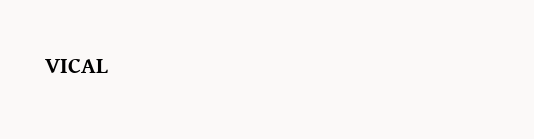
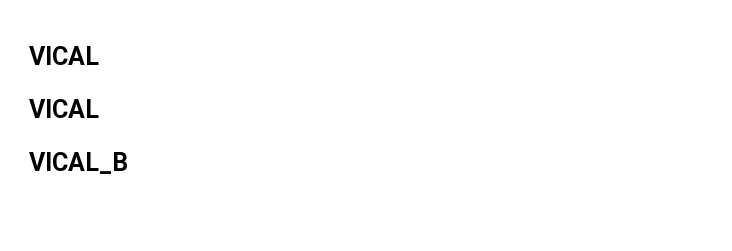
[45,58,108,73] VICAL -> [29,46,99,65] [29,99,99,118] [29,152,128,174] VICAL // VICAL // VICAL_B

